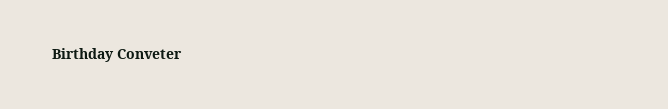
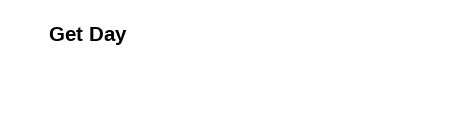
[52,48,182,62] Birthday Conveter -> [49,27,127,45] Get Day

